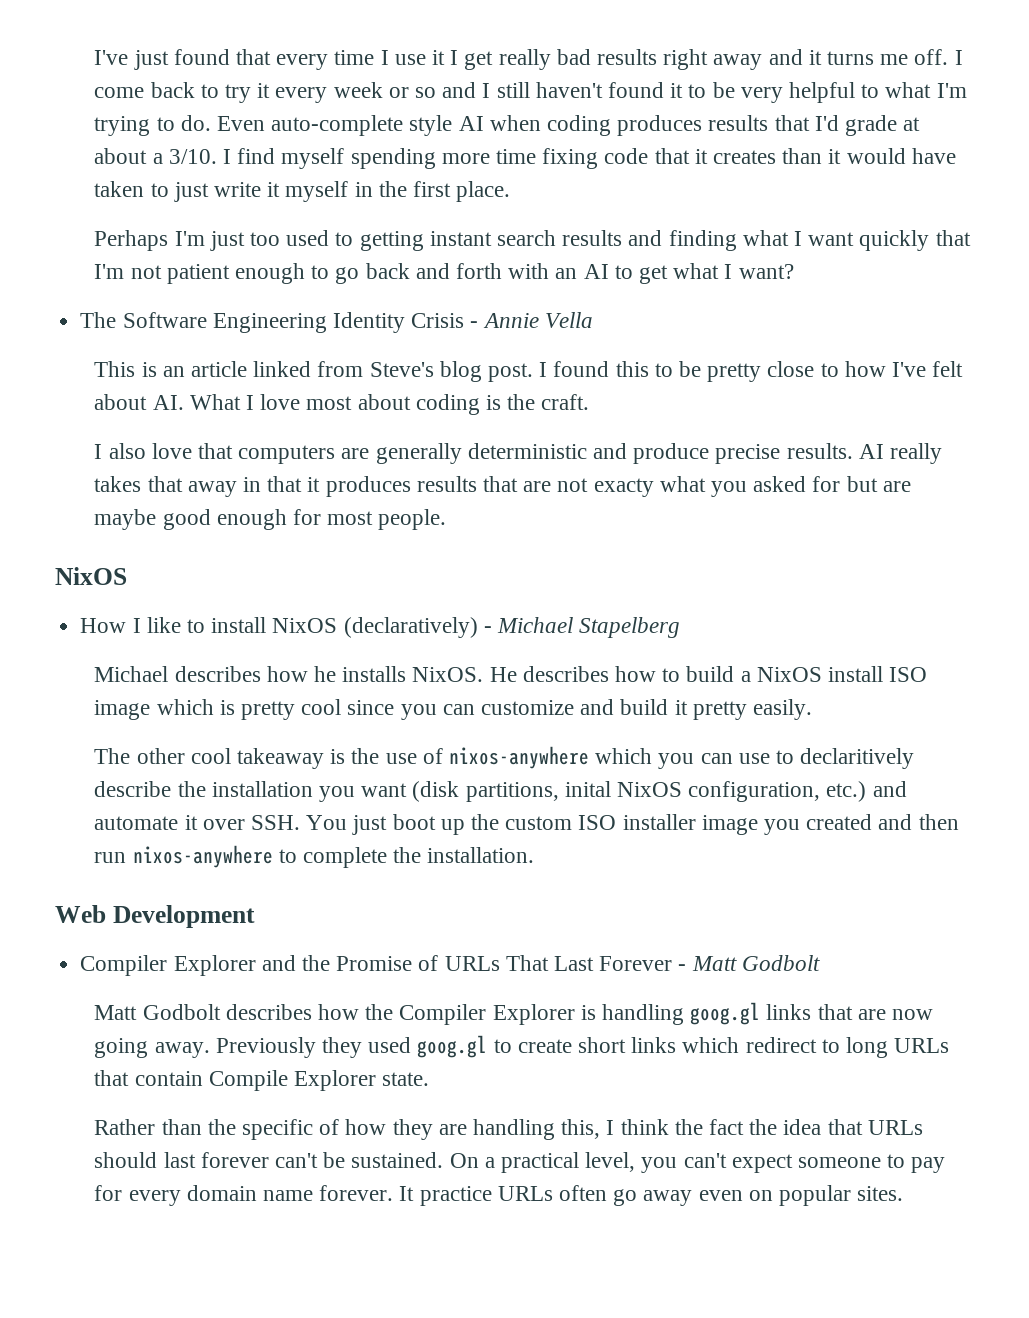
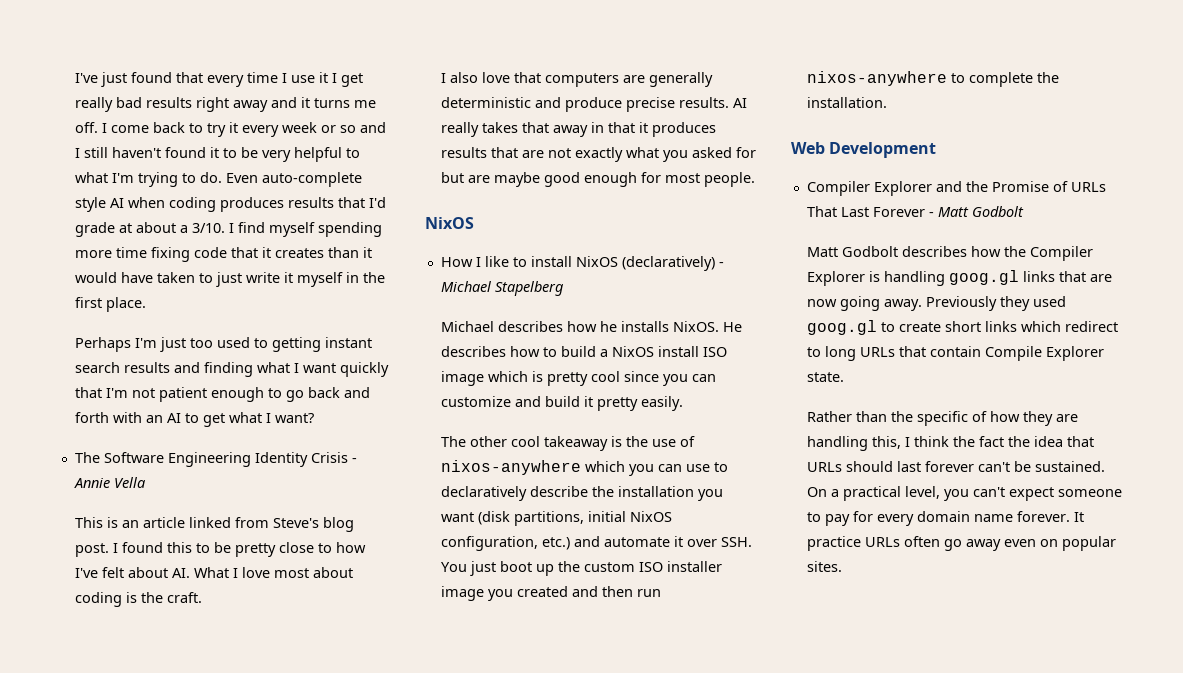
[593,478,654,497] exacty -> [575,147,624,162] exactly
[800,748,915,769] declaritively -> [441,486,528,501] declaratively
[564,781,611,797] inital -> [588,511,627,522] initial

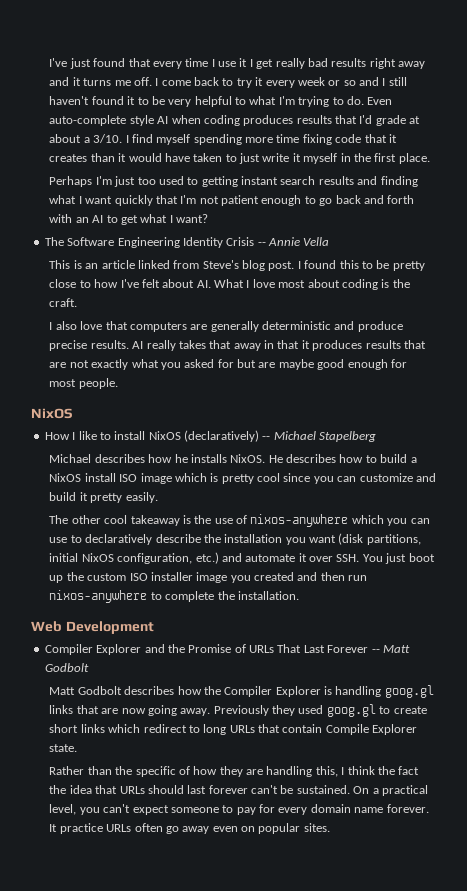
[351,458,357,463] - -> [257,242,266,246] --
[718,262,724,267] - -> [262,436,271,440] --
[928,212,934,217] - -> [371,649,380,653] --

